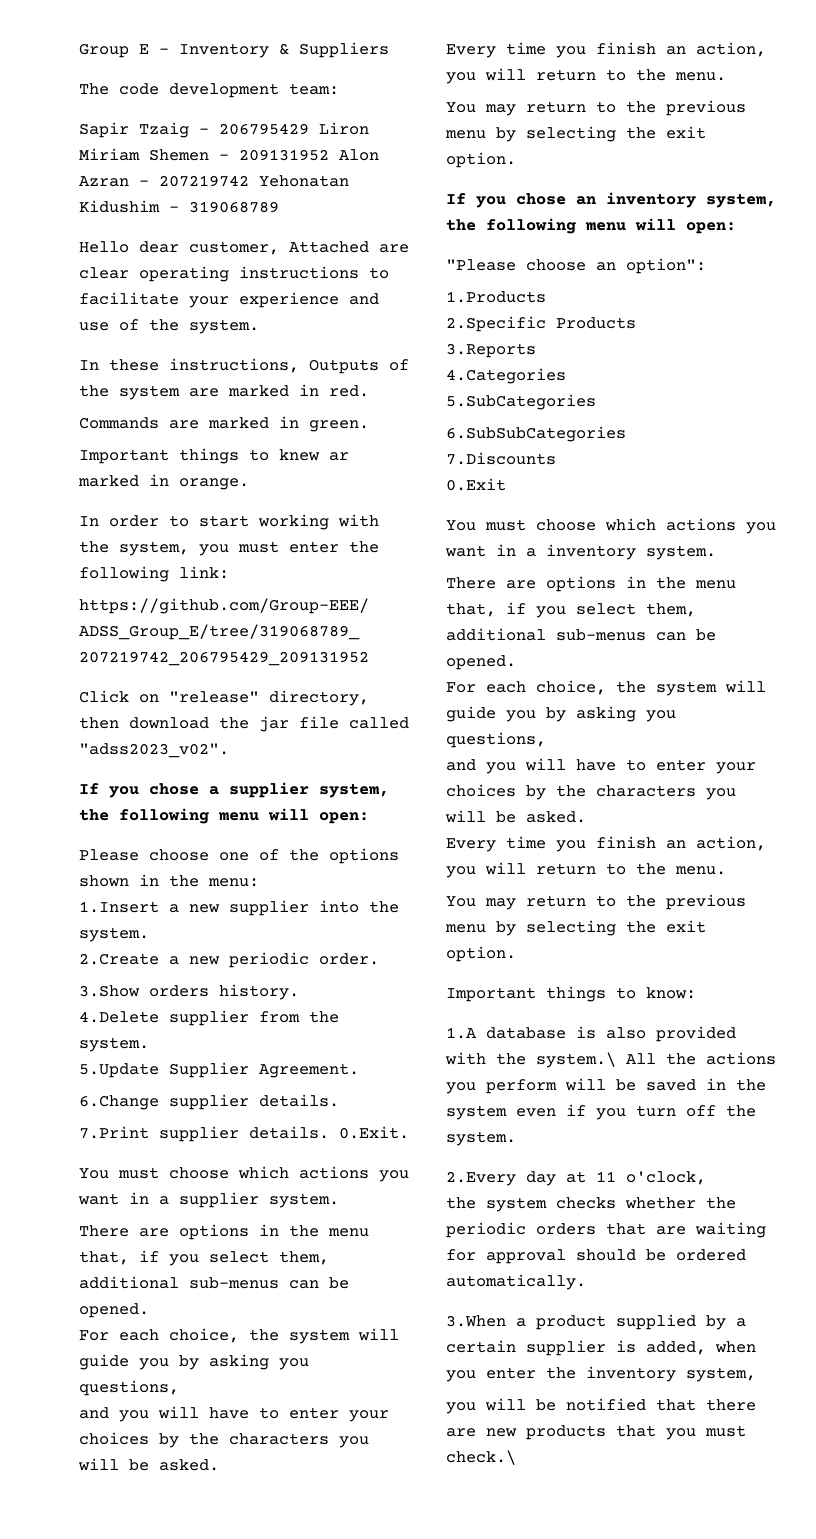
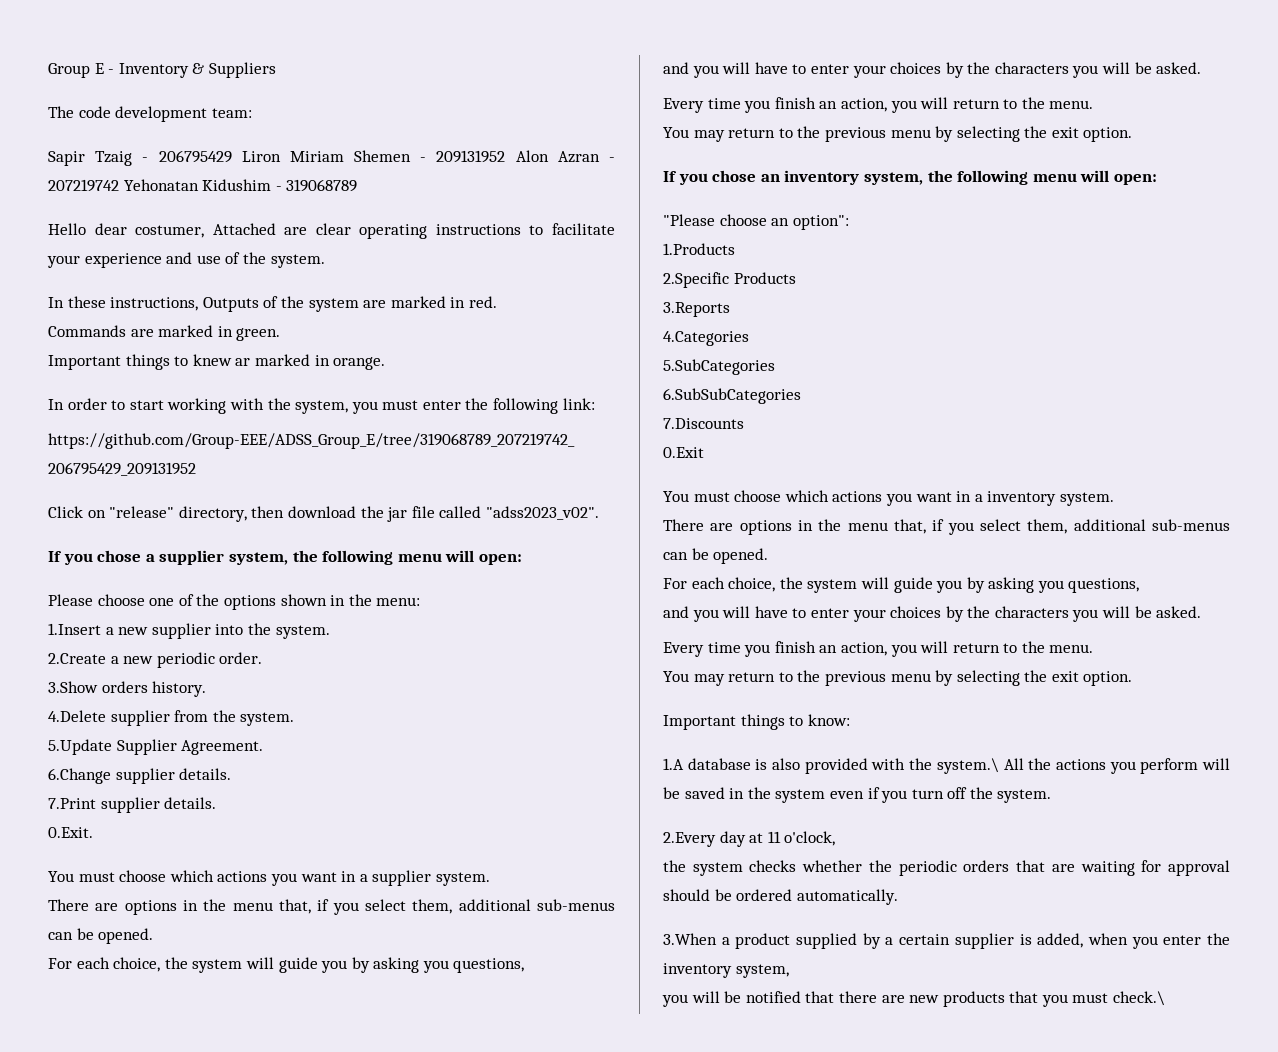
[189,241,279,255] customer, -> [135,225,205,238] costumer,
(329, 1132) none -> (217, 803) //

